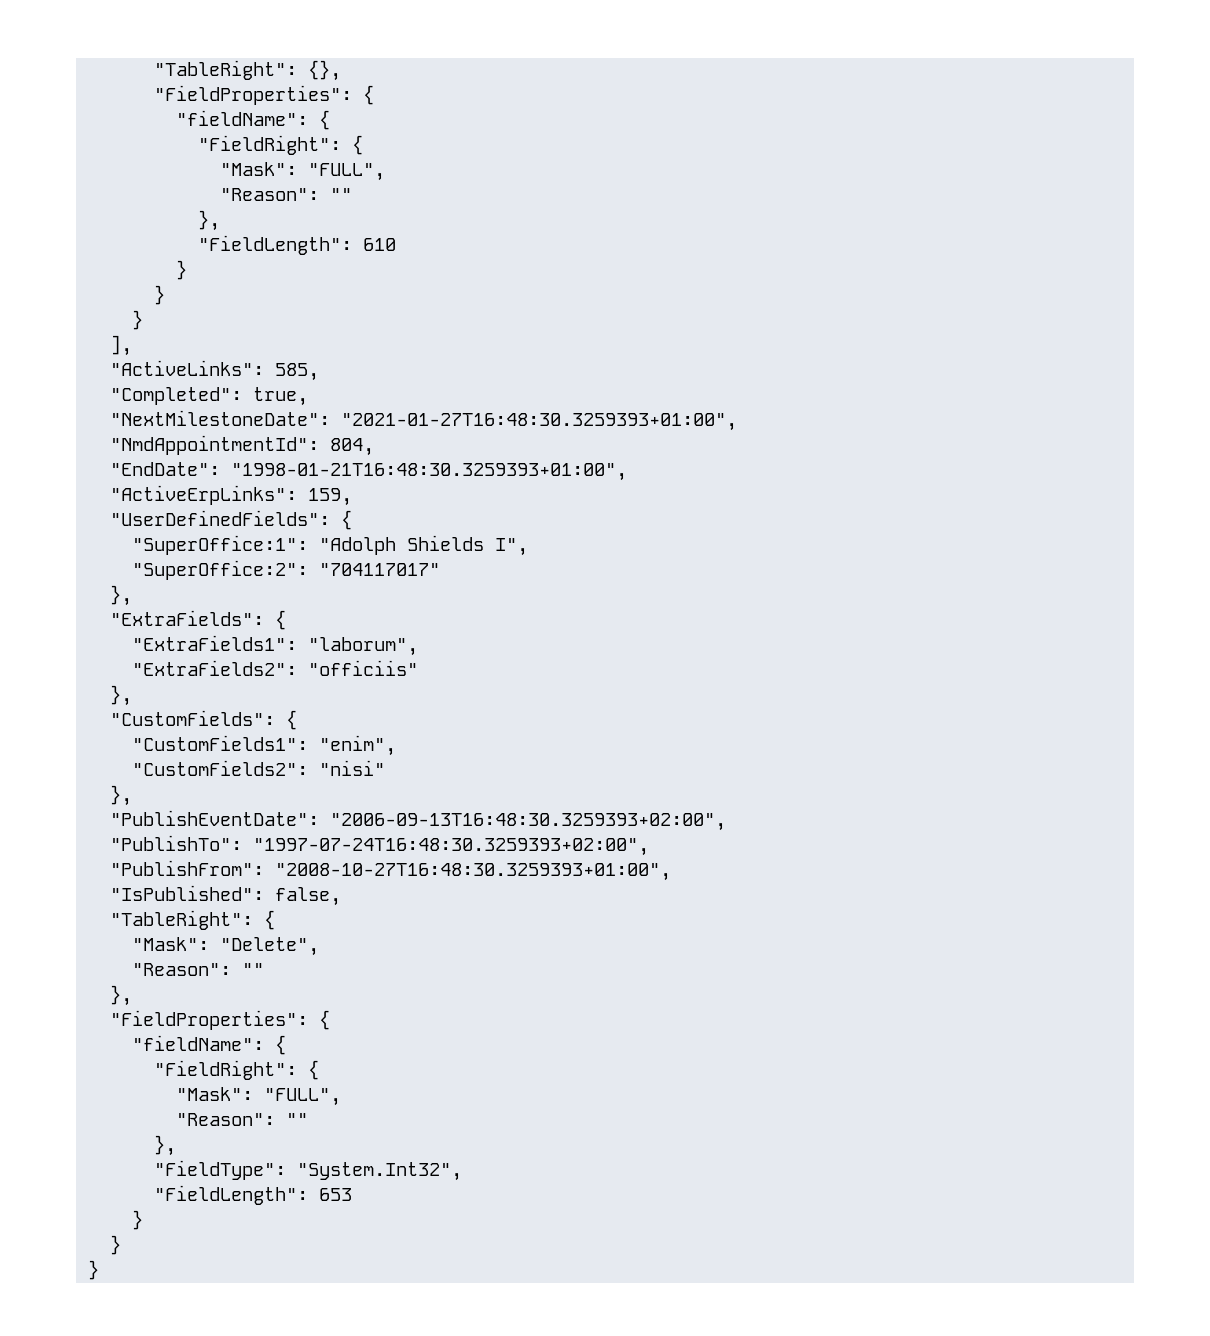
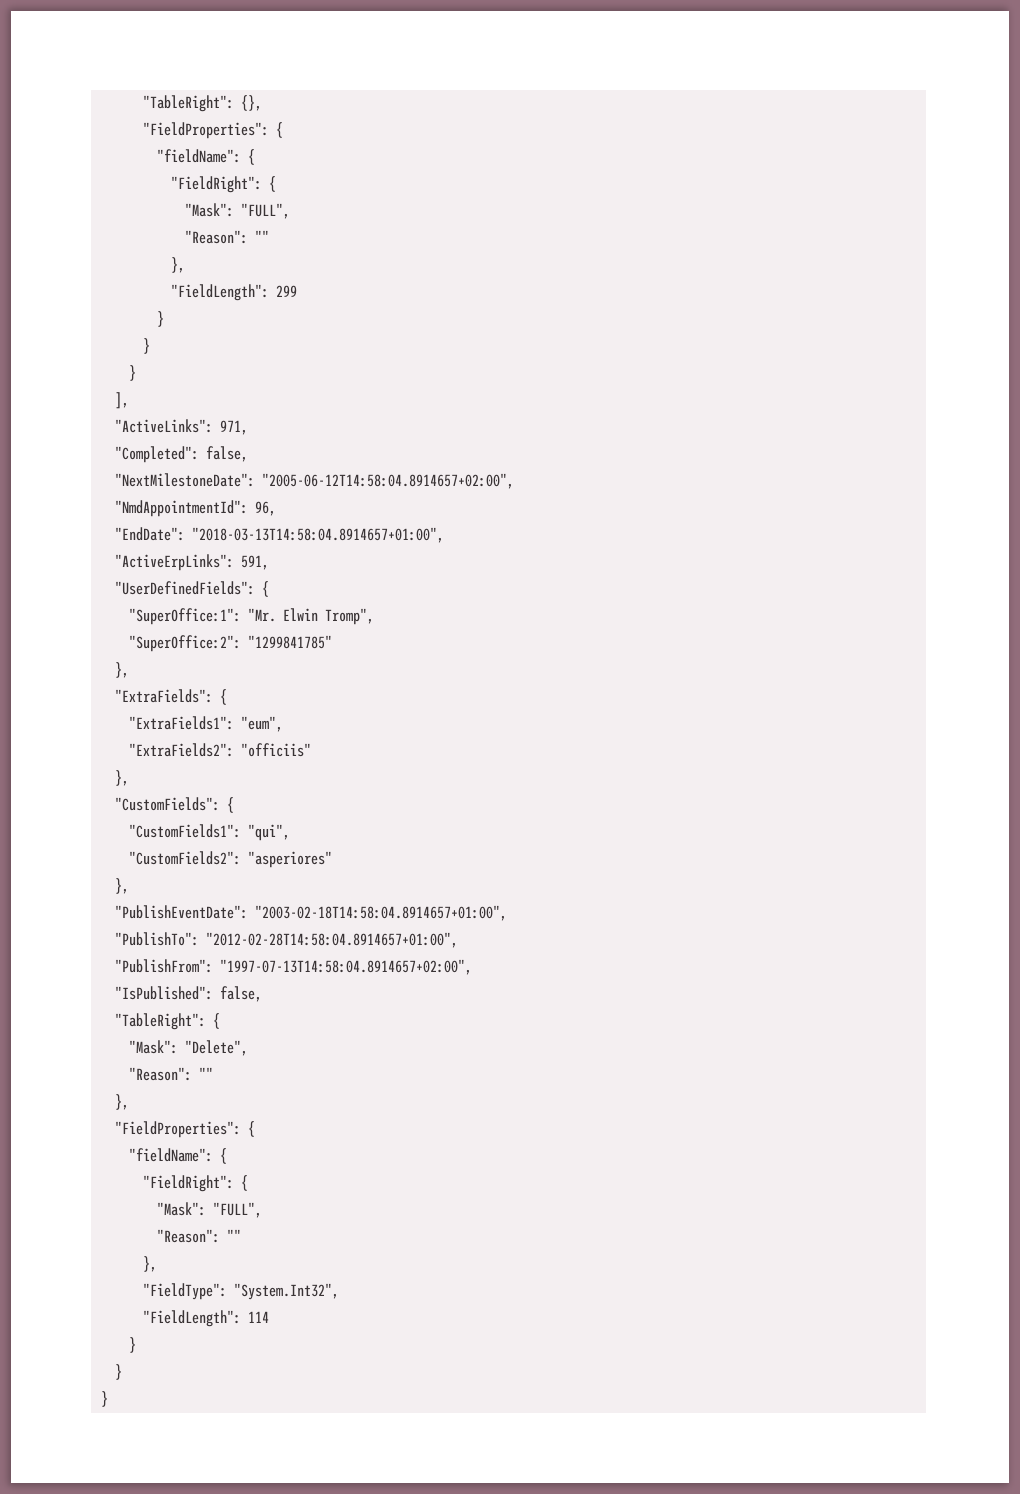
[363,238,396,251] 610 -> [275,285,297,297] 299
[275,363,319,381] 585, -> [219,420,248,435] 971,
[253,387,308,406] true, -> [205,446,248,462] false,
[341,413,737,431] "2021-01-27T16:48:30.3259393+01:00", -> [261,473,514,489] "2005-06-12T14:58:04.8914657+02:00",
[330,438,374,456] 804, -> [254,501,276,516] 96,
[231,463,627,481] "1998-01-21T16:48:30.3259393+01:00", -> [191,527,444,543] "2018-03-13T14:58:04.8914657+01:00",
[308,488,352,506] 159, -> [240,555,269,570] 591,
[319,535,528,556] "Adolph Shields I", -> [247,608,374,625] "Mr. Elwin Tromp",
[319,563,440,576] "704117017" -> [247,635,332,649] "1299841785"
[308,637,418,656] "laborum", -> [240,716,283,732] "eum",
[319,735,396,756] "enim", -> [247,824,290,841] "qui",
[319,760,385,776] "nisi" -> [247,851,332,868] "asperiores"
[330,813,726,831] "2006-09-13T16:48:30.3259393+02:00", -> [254,905,507,921] "2003-02-18T14:58:04.8914657+01:00",
[253,838,649,856] "1997-07-24T16:48:30.3259393+02:00", -> [205,932,458,948] "2012-02-28T14:58:04.8914657+01:00",
[275,863,671,881] "2008-10-27T16:48:30.3259393+01:00", -> [219,959,472,975] "1997-07-13T14:58:04.8914657+02:00",
[319,1188,352,1201] 653 -> [247,1311,269,1323] 114

